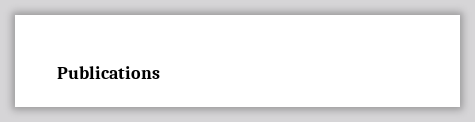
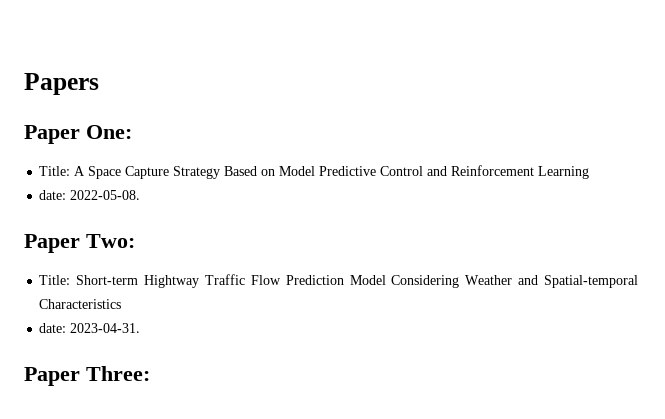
[57,66,160,79] Publications -> [24,73,99,95] [24,125,132,144] [39,165,590,179] [39,190,141,200] [24,234,135,253] [39,274,639,288] [39,299,122,309] [39,323,141,333] [24,366,150,386] Papers // Paper One: // Title: A Space Capture Strategy Based on Model Predictive Control and Reinforcement Learning // date: 2022-05-08. // Paper Two: // Title: Short-term Hightway Traffic Flow Prediction Model Considering Weather and Spatial-temporal Characteristics // date: 2023-04-31. // Paper Three:

